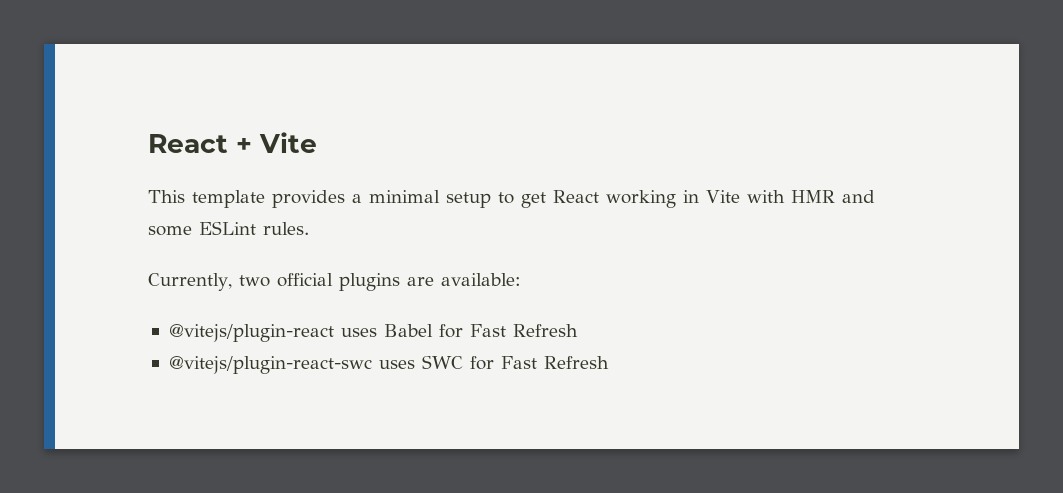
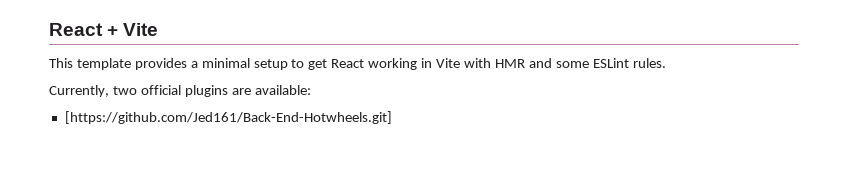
[168,324,578,342] [168,355,609,374] @vitejs/plugin-react uses Babel for Fast Refresh // @vitejs/plugin-react-swc uses SWC for Fast Refresh -> [64,111,392,124] [https://github.com/Jed161/Back-End-Hotwheels.git]

